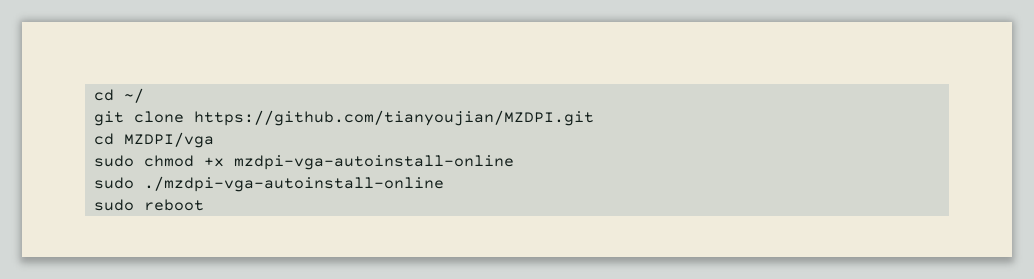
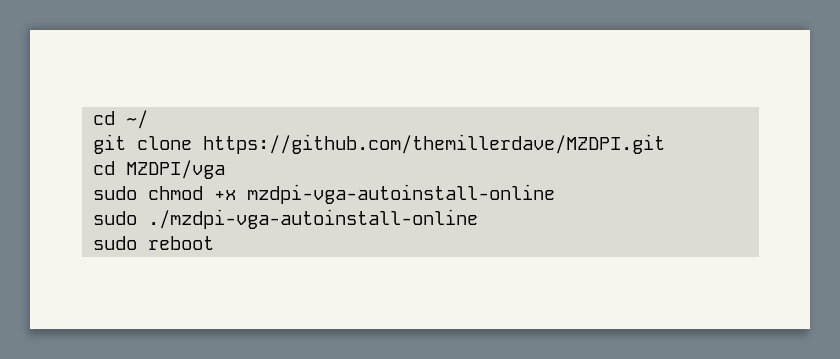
[193,110,594,126] https://github.com/tianyoujian/MZDPI.git -> [202,134,665,154] https://github.com/themillerdave/MZDPI.git

